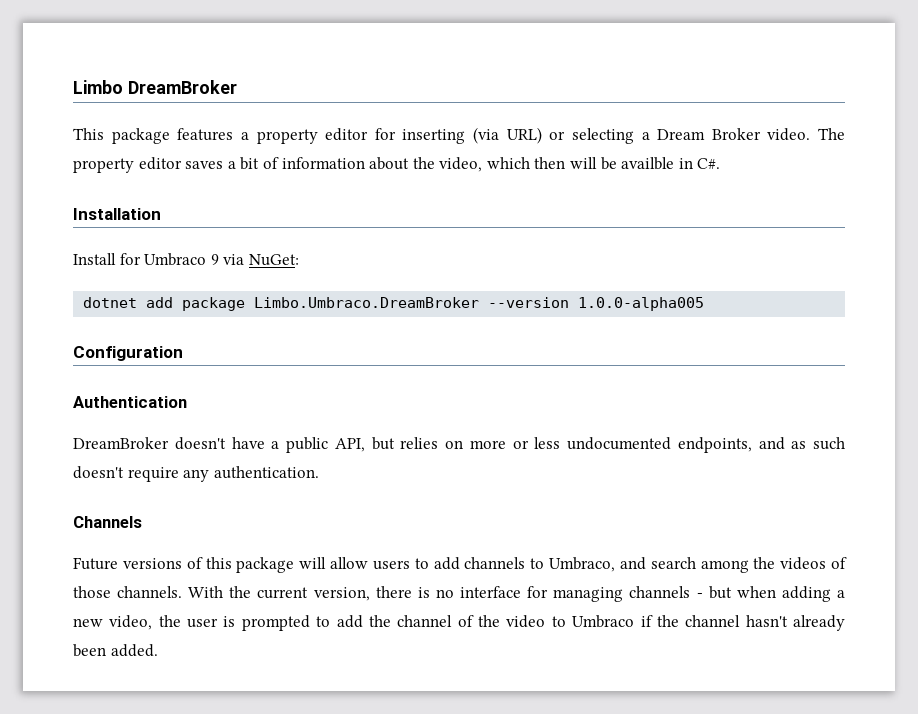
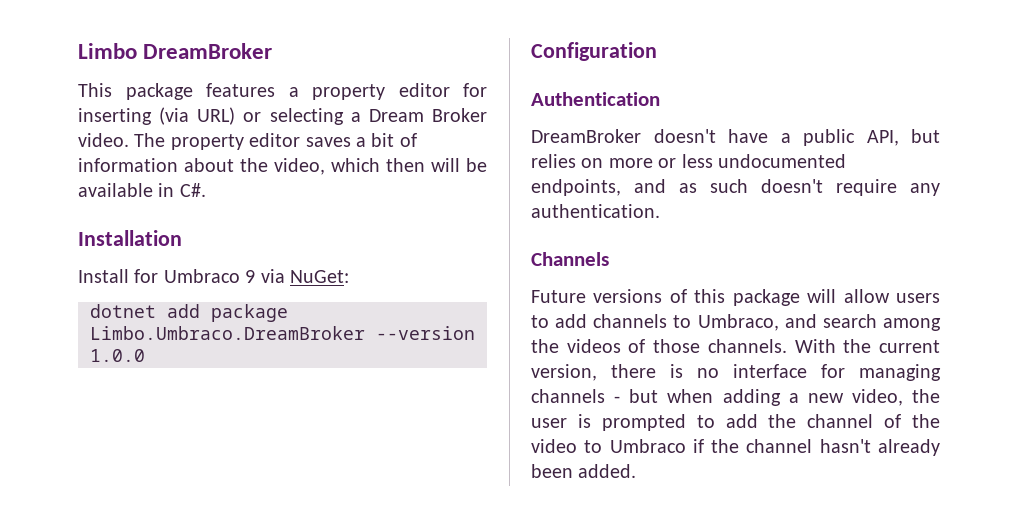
[621,157,675,170] availble -> [78,183,153,197] available
[578,297,705,311] 1.0.0-alpha005 -> [90,349,145,362] 1.0.0

